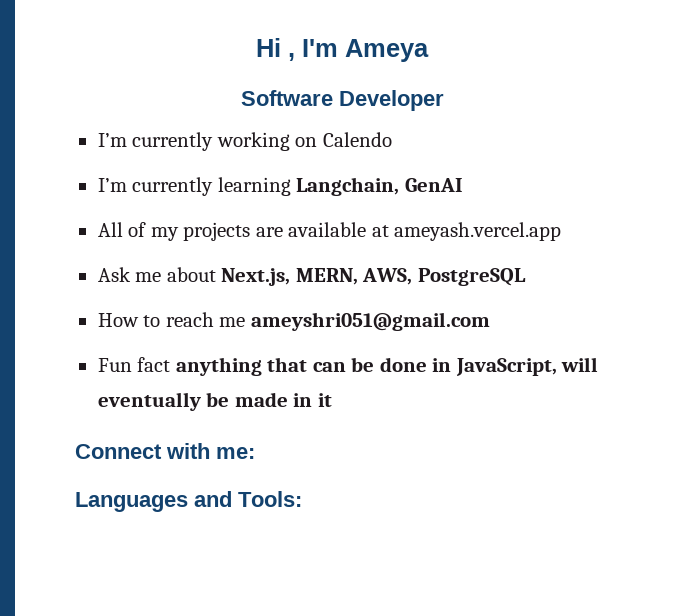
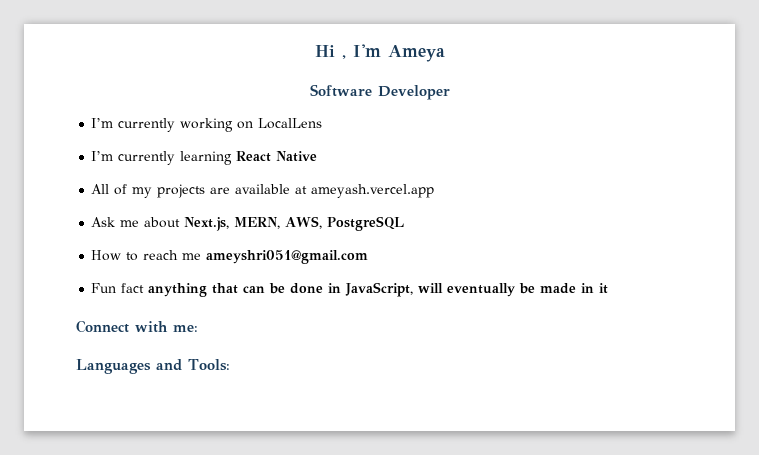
[322,132,392,147] Calendo -> [258,118,323,129] LocalLens
[296,177,463,196] Langchain, GenAI -> [236,151,318,162] React Native

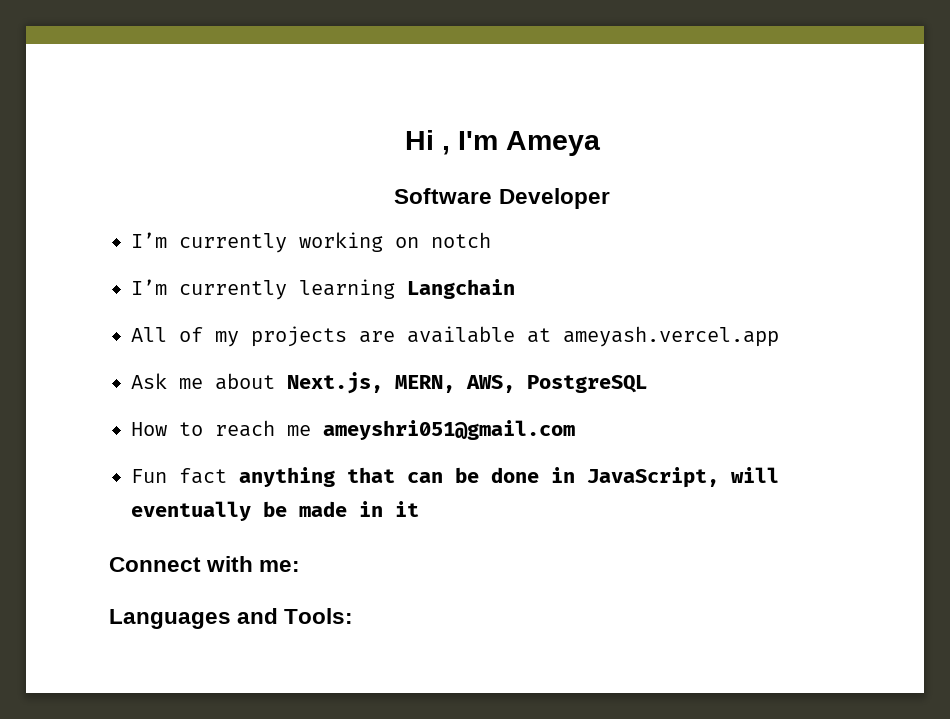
[258,118,323,129] LocalLens -> [431,232,491,248] notch
[236,151,318,162] React Native -> [407,279,515,299] Langchain

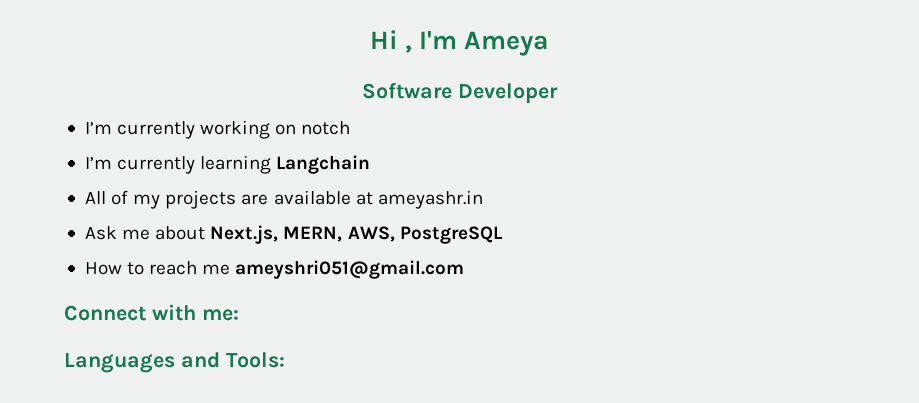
[563,326,779,347] ameyash.vercel.app -> [377,190,483,209] ameyashr.in
[131,467,779,488] [131,501,419,521] // Fun fact anything that can be done in JavaScript, will eventually be made in it -> (465, 269) none

